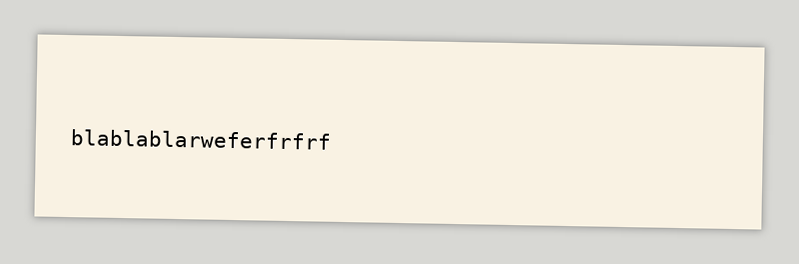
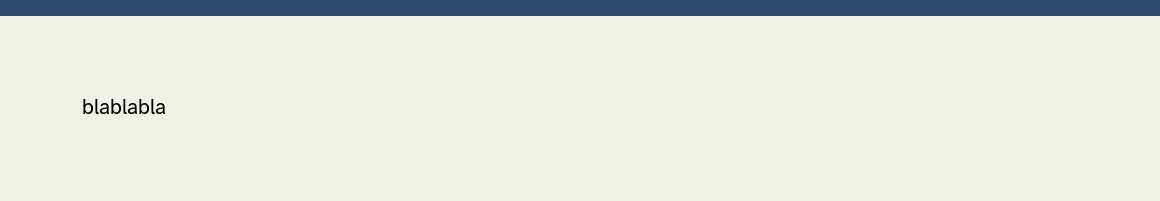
[70,129,331,150] blablablarweferfrfrf -> [82,99,166,114] blablabla

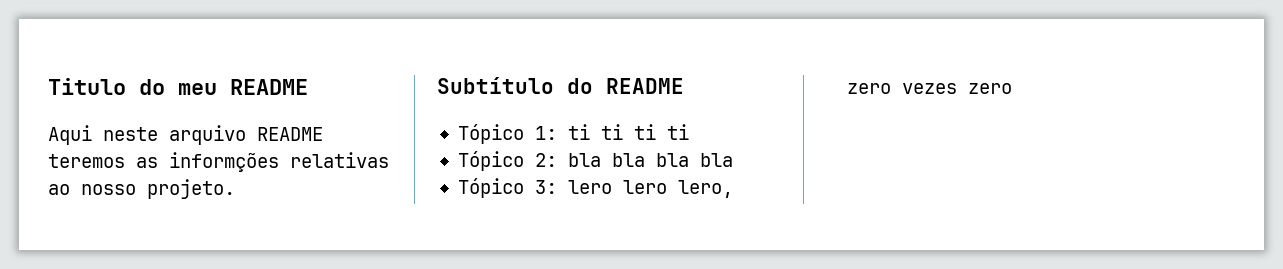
[82,99,166,114] blablabla -> [48,78,308,95] [48,125,323,145] [48,152,389,172] [48,179,235,199] [437,77,684,94] [457,124,689,144] [457,151,733,171] [457,178,733,198] [846,83,1012,94] Titulo do meu README // Aqui neste arquivo README teremos as informções relativas ao nosso projeto. // Subtítulo do README // Tópico 1: ti ti ti ti // Tópico 2: bla bla bla bla // Tópico 3: lero lero lero, zero vezes zero

